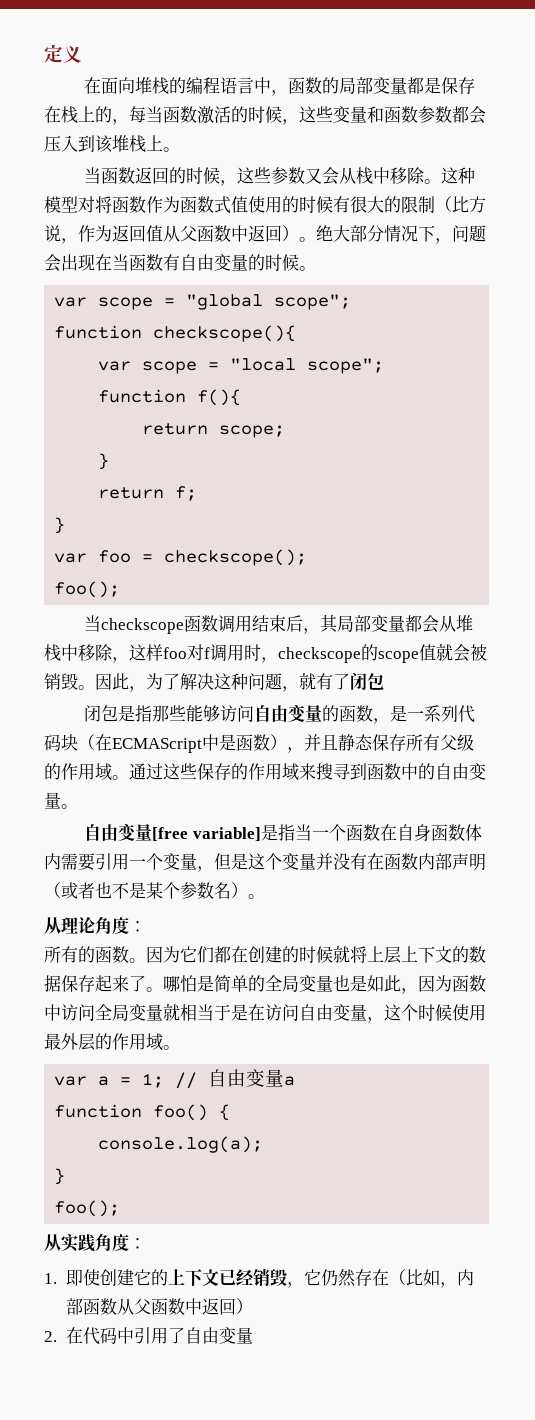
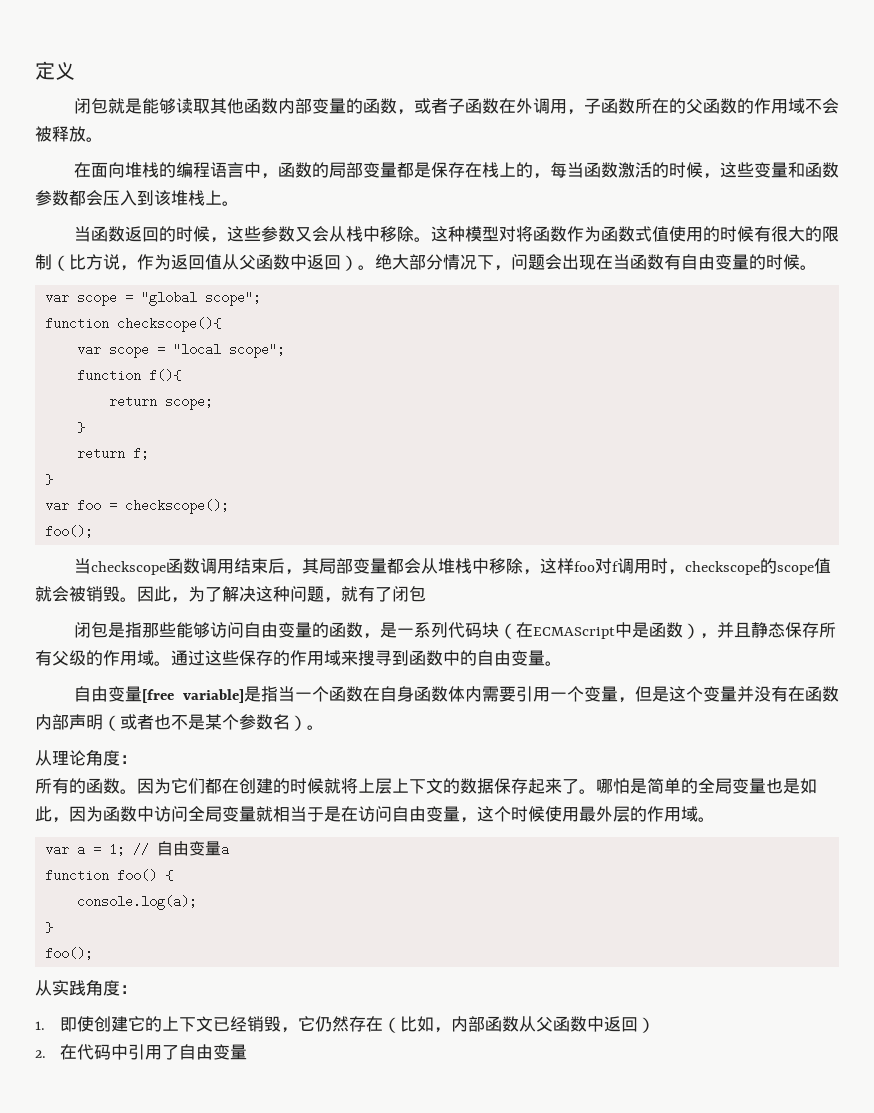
(82, 54) none -> [73,98,839,115] [35,126,103,142] // 闭包就是能够读取其他函数内部变量的函数，或者子函数在外调用，子函数所在的父函数的作用域不会被释放。

